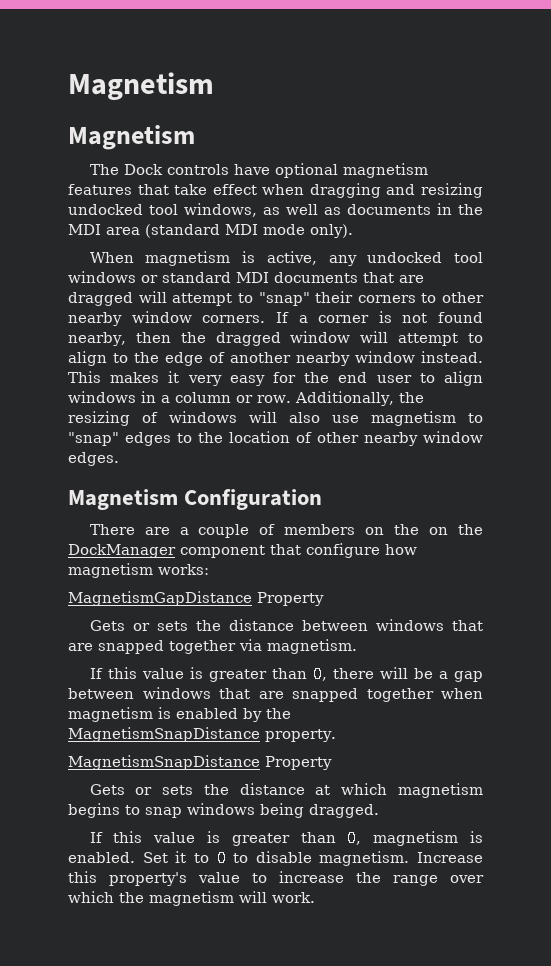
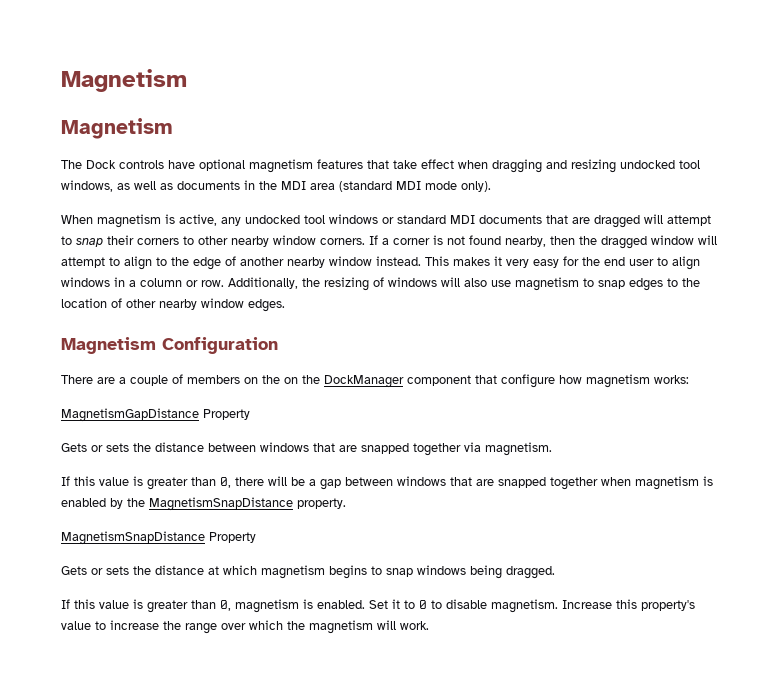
[258,292,310,306] "snap" -> [76,238,103,247] snap
[68,432,119,446] "snap" -> [598,280,625,289] snap

